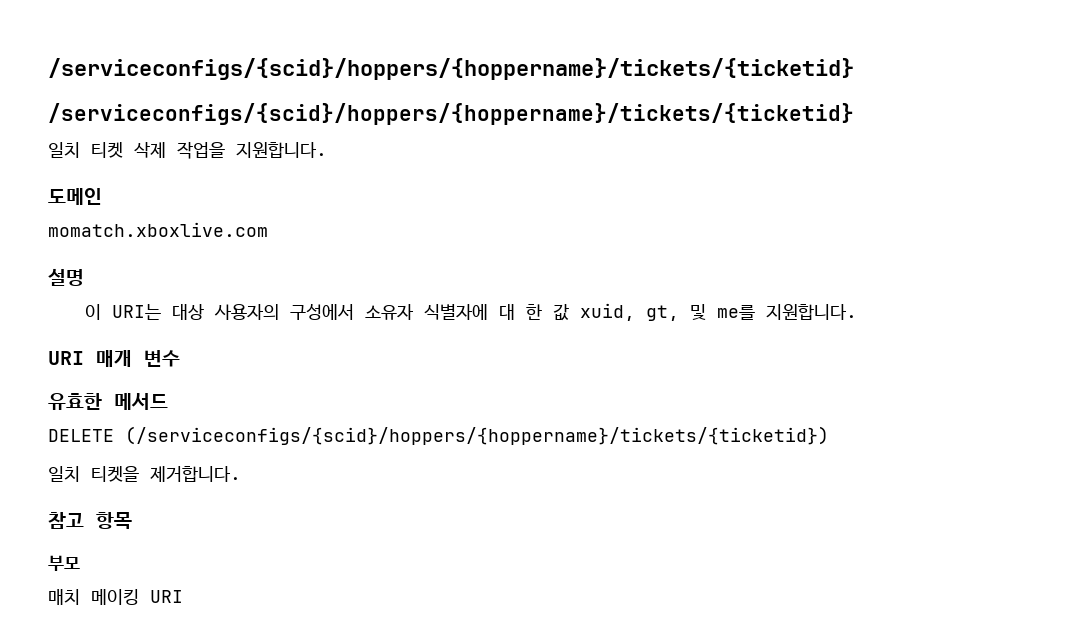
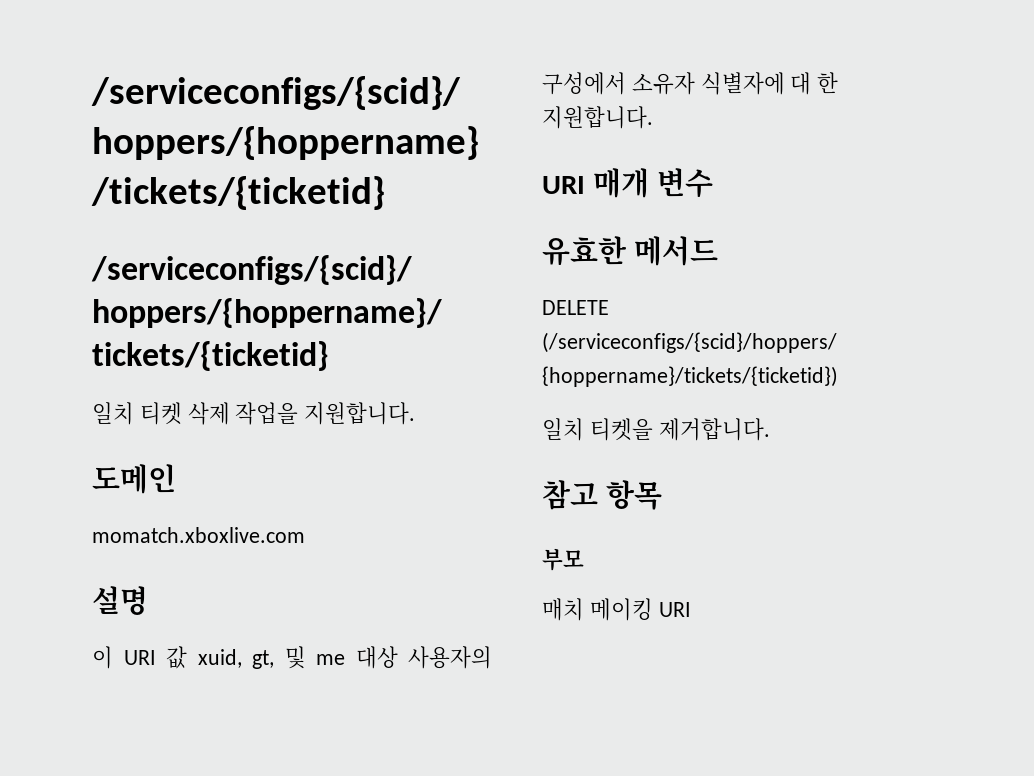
[111,304,161,320] URI는 -> [123,646,345,669] URI 값 xuid, gt, 및 me
[552,303,755,321] 값 xuid, gt, 및 me를 -> (839, 83) none

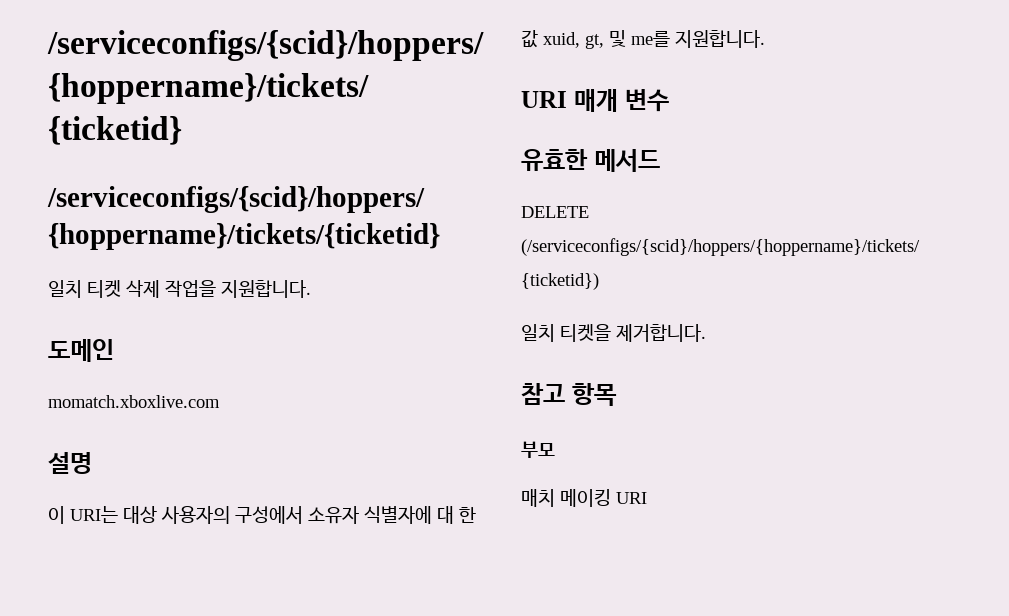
[123,646,345,669] URI 값 xuid, gt, 및 me -> [70,506,118,523] URI는
(839, 83) none -> [521,30,670,49] 값 xuid, gt, 및 me를

